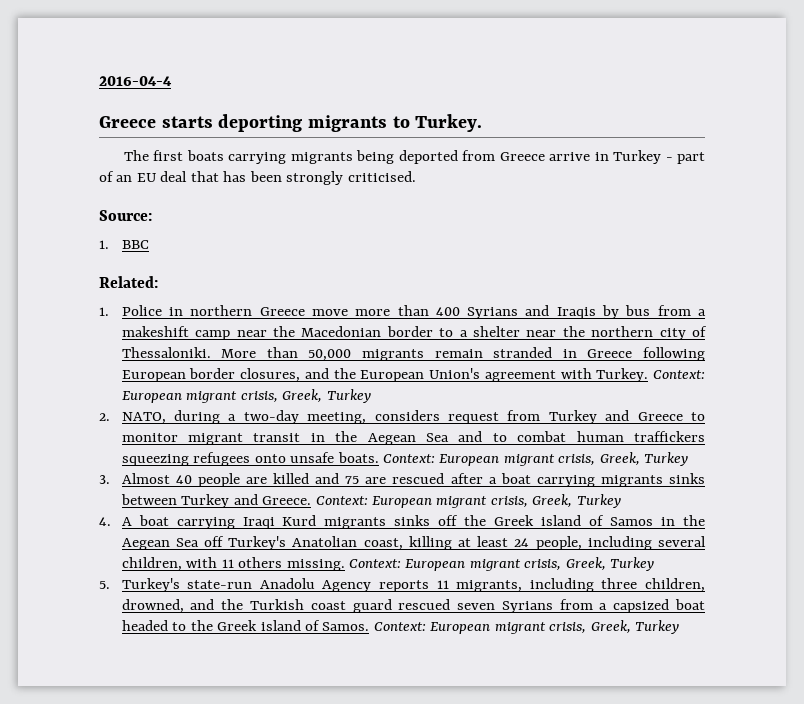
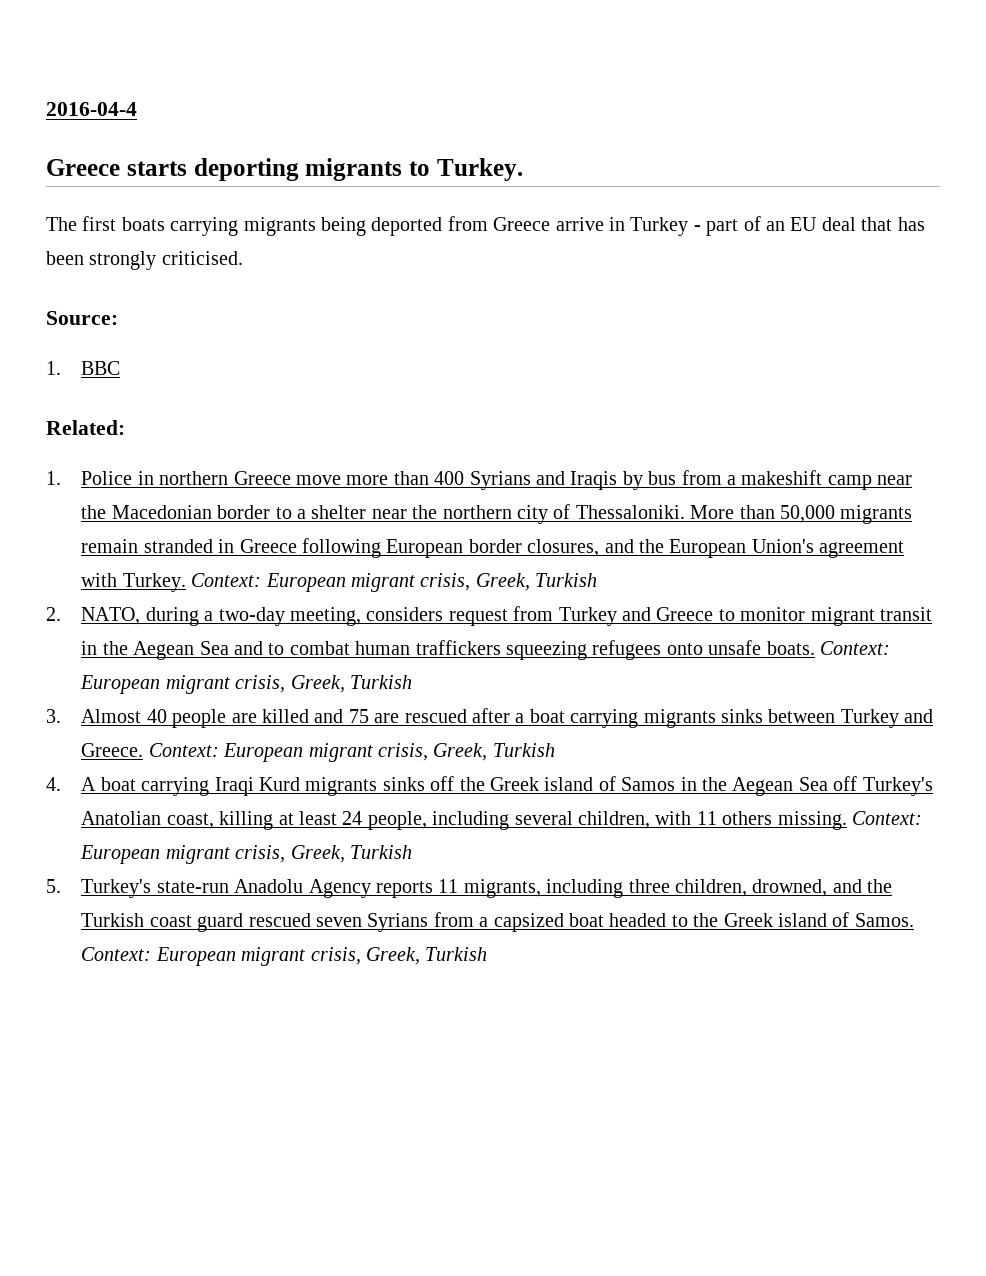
[326,389,371,403] Turkey -> [535,573,598,587] Turkish
[644,452,689,466] Turkey -> [349,675,412,689] Turkish
[576,494,621,508] Turkey -> [492,743,555,757] Turkish
[610,557,655,571] Turkey -> [349,845,412,859] Turkish
[635,620,680,634] Turkey -> [425,947,488,961] Turkish

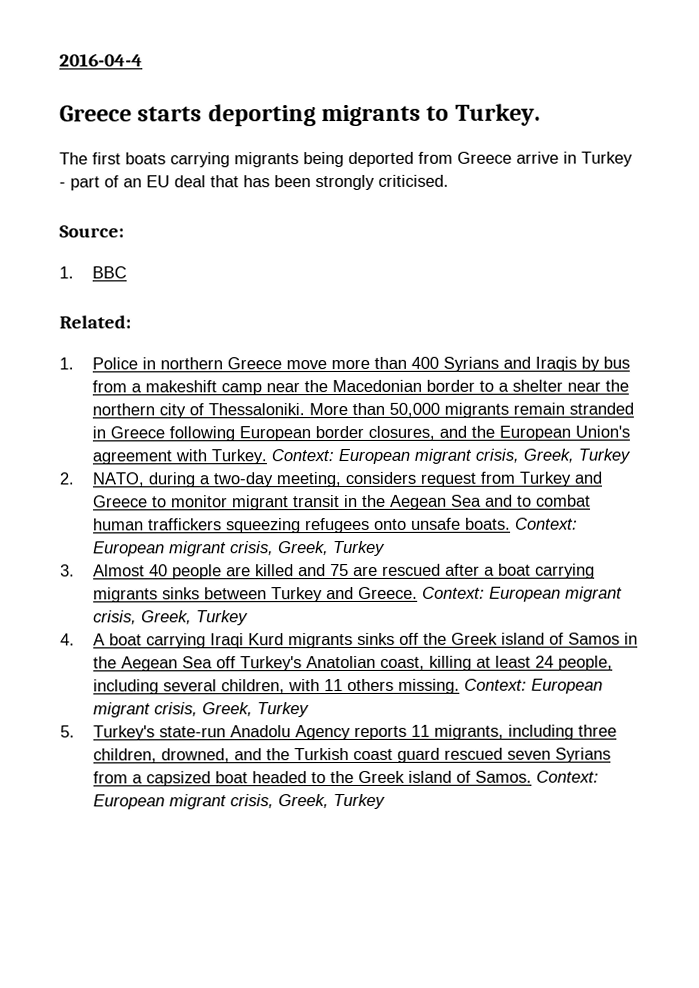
[535,573,598,587] Turkish -> [577,448,631,464] Turkey
[349,675,412,689] Turkish -> [332,540,386,557] Turkey
[492,743,555,757] Turkish -> [195,610,249,626] Turkey
[349,845,412,859] Turkish -> [256,702,310,718] Turkey
[425,947,488,961] Turkish -> [332,793,386,810] Turkey

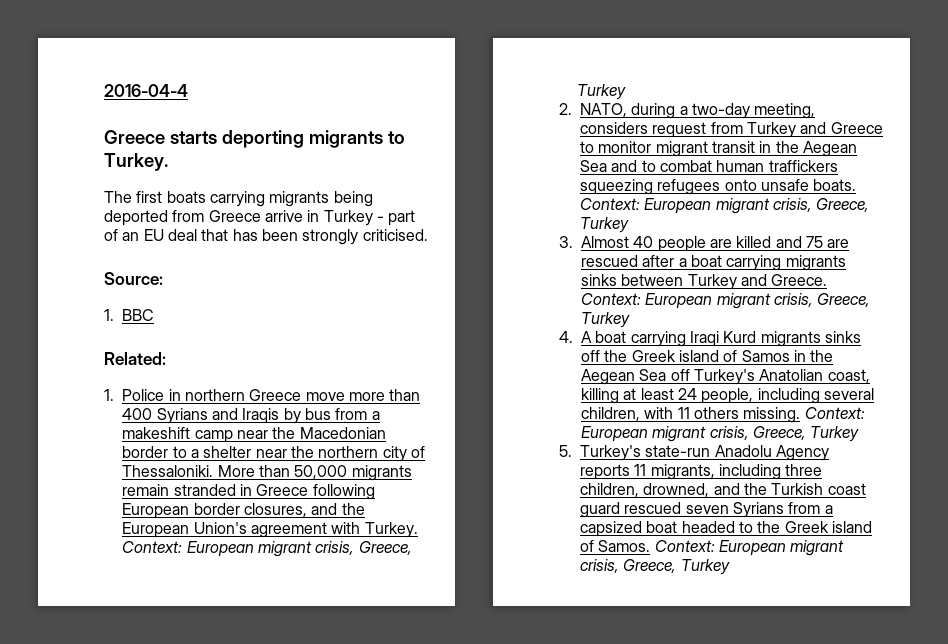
[522,448,574,463] Greek, -> [358,541,412,555] Greece,
[277,541,329,556] Greek, -> [816,198,870,212] Greece,
[140,610,192,625] Greek, -> [817,293,871,307] Greece,
[201,702,253,717] Greek, -> [752,426,806,440] Greece,
[277,794,329,809] Greek, -> [623,559,677,573] Greece,

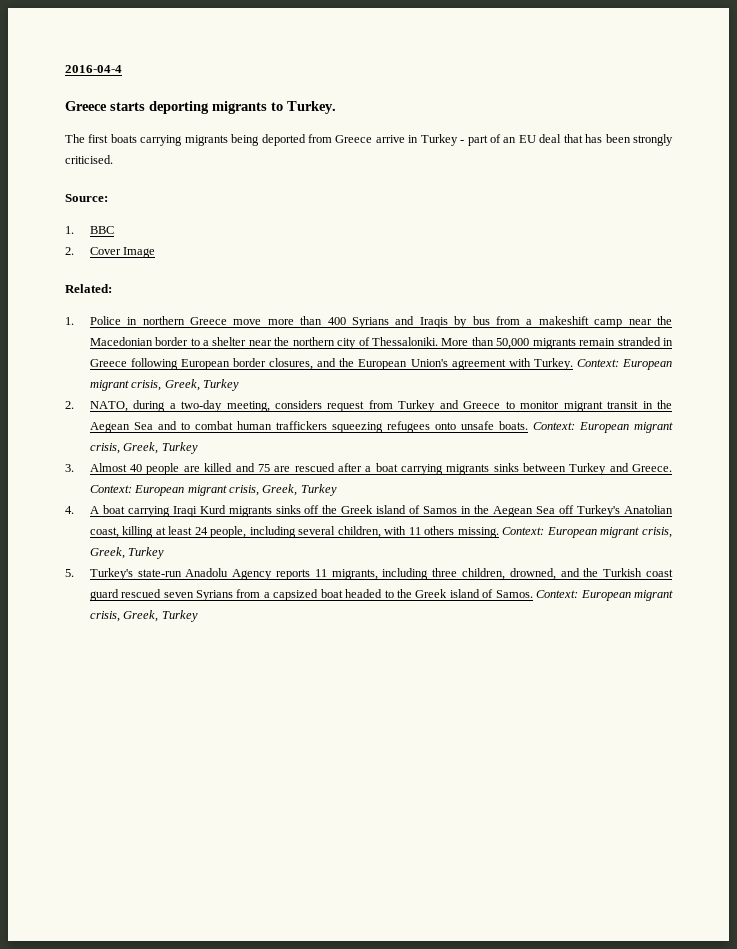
(155, 315) none -> [65,247,156,258] // 2. Cover Image
[358,541,412,555] Greece, -> [164,379,200,391] Greek,
[816,198,870,212] Greece, -> [123,442,159,454] Greek,
[817,293,871,307] Greece, -> [262,484,298,496] Greek,
[752,426,806,440] Greece, -> [89,547,125,559] Greek,
[623,559,677,573] Greece, -> [123,610,159,622] Greek,

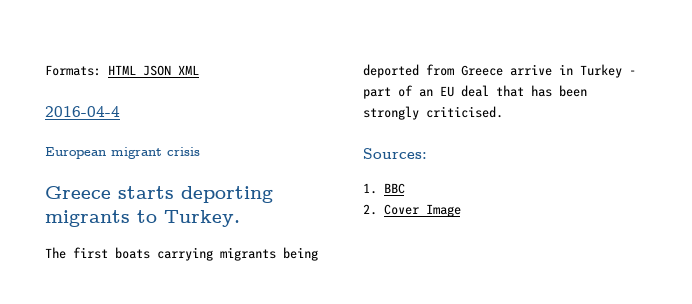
[65,65,122,73] 2016-04-4 -> [45,65,199,76] [45,106,120,117] [45,147,200,159] Formats: HTML JSON XML // 2016-04-4 // European migrant crisis
[65,194,108,202] Source: -> [363,148,427,159] Sources:
[65,284,112,293] [65,316,672,328] [89,337,673,349] [89,358,672,370] [89,379,239,391] [65,400,672,412] [89,421,673,433] [89,442,198,454] [65,463,672,475] [89,484,337,496] [65,505,674,517] [89,526,672,538] [89,547,165,559] [65,568,673,580] [89,589,673,601] [89,610,198,622] // Related: // 1. Police in northern Greece move more than 400 Syrians and Iraqis by bus from a makeshift camp near the Macedonian border to a shelter near the northern city of Thessaloniki. More than 50,000 migrants remain stranded in Greece following European border closures, and the European Union's agreement with Turkey. Context: European migrant crisis, Greek, Turkey // 2. NATO, during a two-day meeting, considers request from Turkey and Greece to monitor migrant transit in the Aegean Sea and to combat human traffickers squeezing refugees onto unsafe boats. Context: European migrant crisis, Greek, Turkey // 3. Almost 40 people are killed and 75 are rescued after a boat carrying migrants sinks between Turkey and Greece. Context: European migrant crisis, Greek, Turkey // 4. A boat carrying Iraqi Kurd migrants sinks off the Greek island of Samos in the Aegean Sea off Turkey's Anatolian coast, killing at least 24 people, including several children, with 11 others missing. Context: European migrant crisis, Greek, Turkey // 5. Turkey's state-run Anadolu Agency reports 11 migrants, including three children, drowned, and the Turkish coast guard rescued seven Syrians from a capsized boat headed to the Greek island of Samos. Context: European migrant crisis, Greek, Turkey -> (461, 210) none

